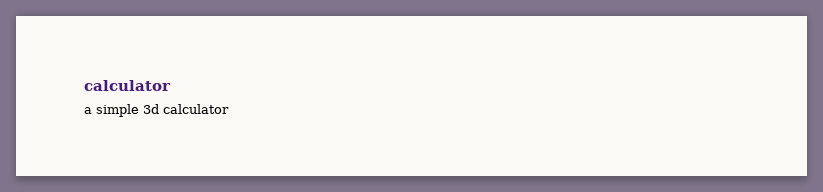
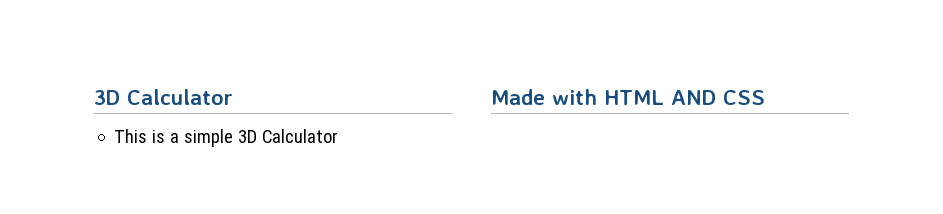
[84,80,171,91] [84,104,229,117] calculator // a simple 3d calculator -> [94,89,233,105] [114,129,339,147] [491,89,765,105] 3D Calculator // This is a simple 3D Calculator // Made with HTML AND CSS

